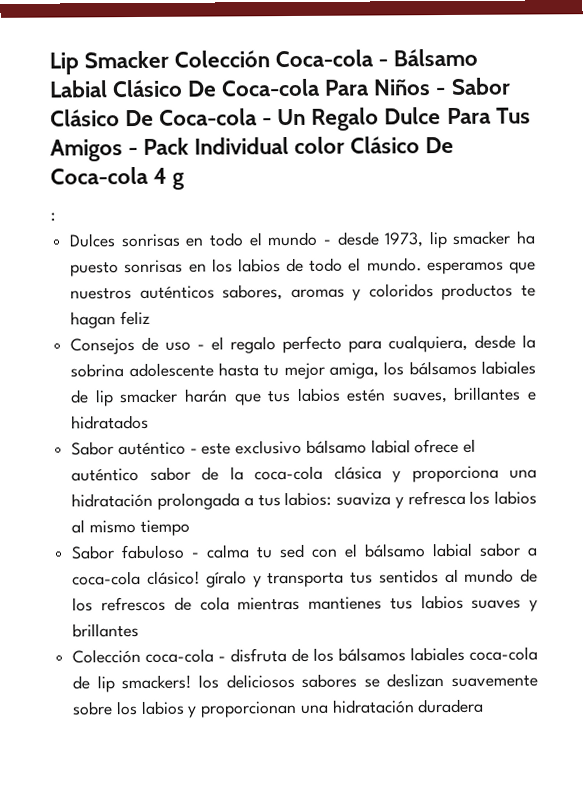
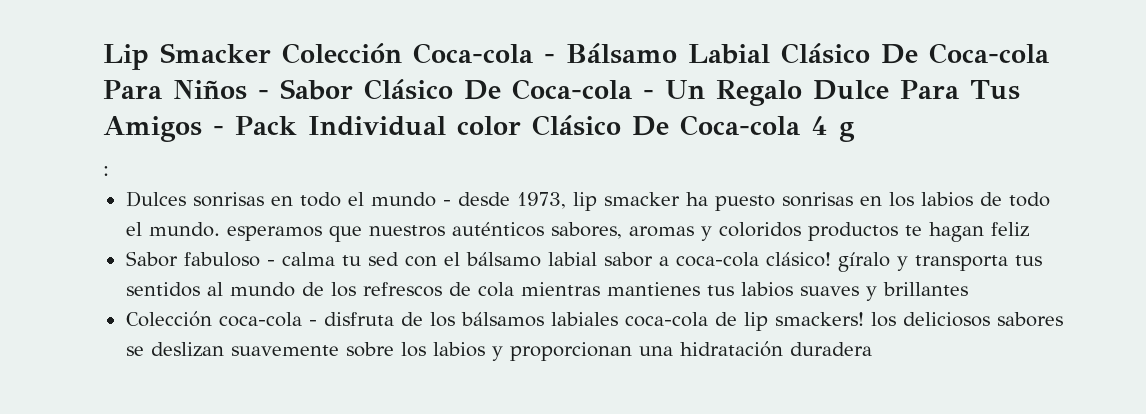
[70,334,536,355] [70,360,536,380] [70,386,537,407] [71,414,150,430] [71,438,477,456] [71,465,537,483] [71,490,537,510] [71,519,190,536] // Consejos de uso - el regalo perfecto para cualquiera, desde la sobrina adolescente hasta tu mejor amiga, los bálsamos labiales de lip smacker harán que tus labios estén suaves, brillantes e hidratados // Sabor auténtico - este exclusivo bálsamo labial ofrece el auténtico sabor de la coca-cola clásica y proporciona una hidratación prolongada a tus labios: suaviza y refresca los labios al mismo tiempo -> (1029, 229) none

